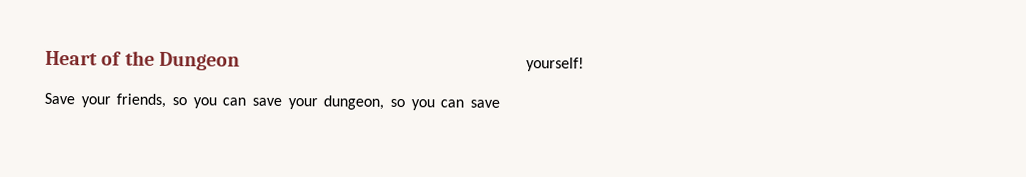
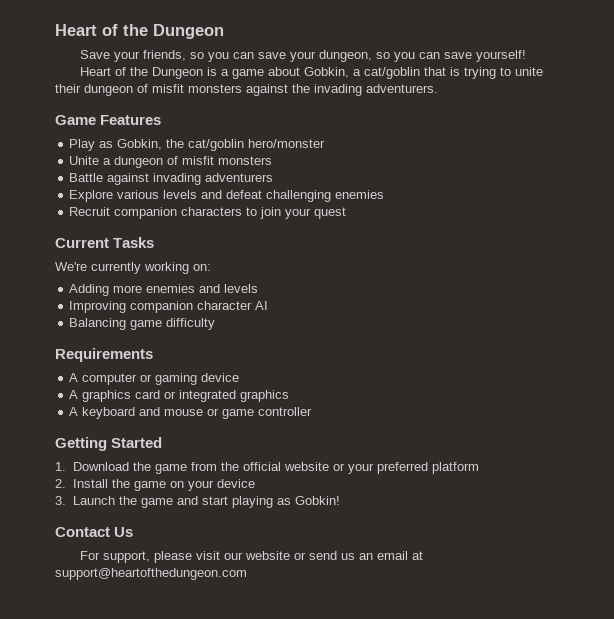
(584, 64) none -> [80,67,544,79] [55,84,438,96] [55,115,162,125] [69,139,326,151] [69,156,273,168] [69,173,274,185] [69,190,385,202] [69,207,347,219] [55,237,155,248] [55,262,211,274] [69,284,259,296] [69,301,269,313] [69,318,216,330] [55,348,153,362] [69,373,240,385] [69,390,290,402] [69,407,313,419] [55,437,163,451] [55,462,479,474] [55,479,255,491] [55,496,340,508] [55,527,134,537] [80,551,424,563] [55,568,247,580] // Heart of the Dungeon is a game about Gobkin, a cat/goblin that is trying to unite their dungeon of misfit monsters against the invading adventurers. // Game Features // Play as Gobkin, the cat/goblin hero/monster // Unite a dungeon of misfit monsters // Battle against invading adventurers // Explore various levels and defeat challenging enemies // Recruit companion characters to join your quest // Current Tasks // We're currently working on: // Adding more enemies and levels // Improving companion character AI // Balancing game difficulty // Requirements // A computer or gaming device // A graphics card or integrated graphics // A keyboard and mouse or game controller // Getting Started // 1. Download the game from the official website or your preferred platform // 2. Install the game on your device // 3. Launch the game and start playing as Gobkin! // Contact Us // For support, please visit our website or send us an email at support@heartofthedungeon.com

